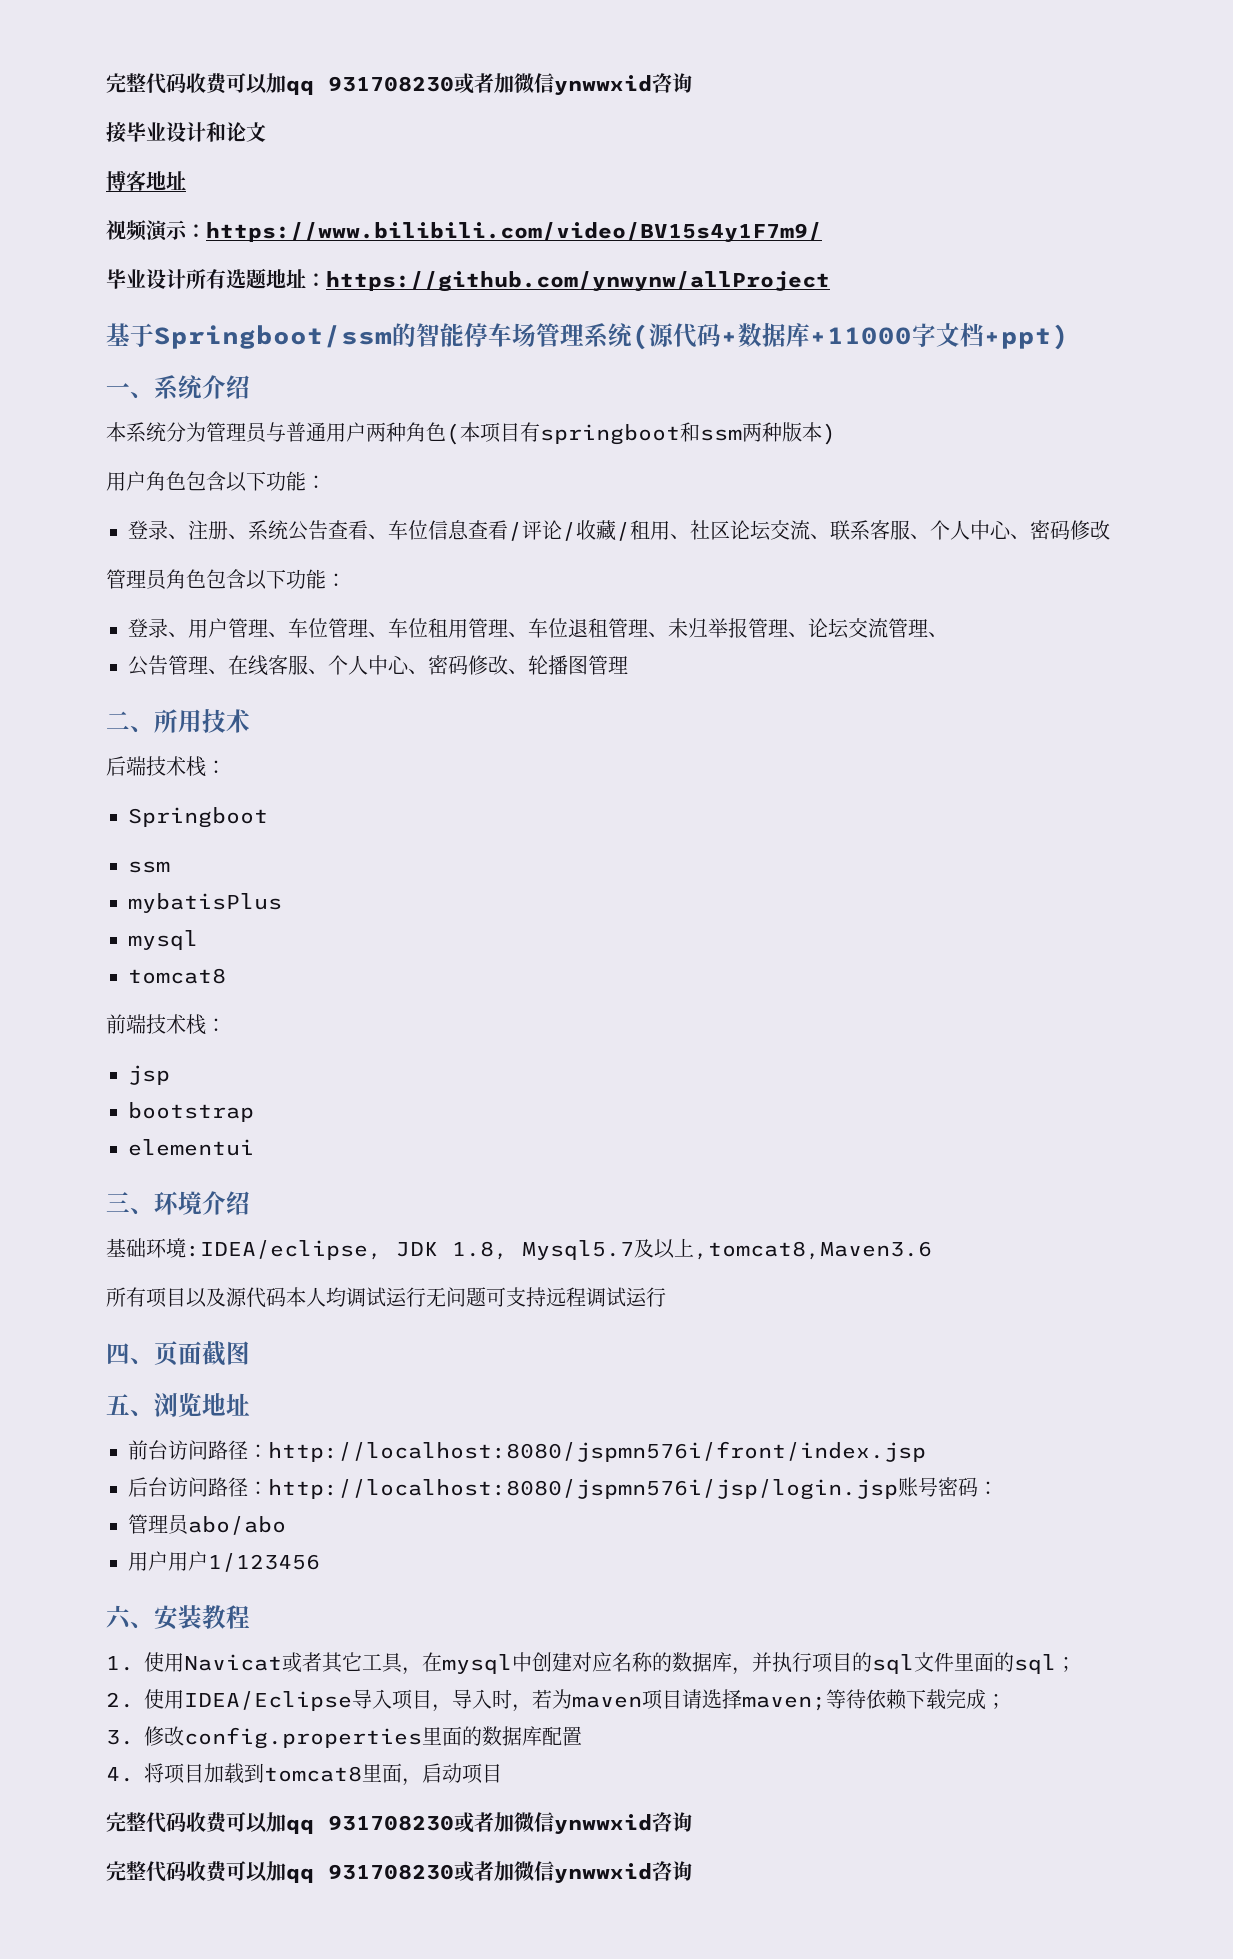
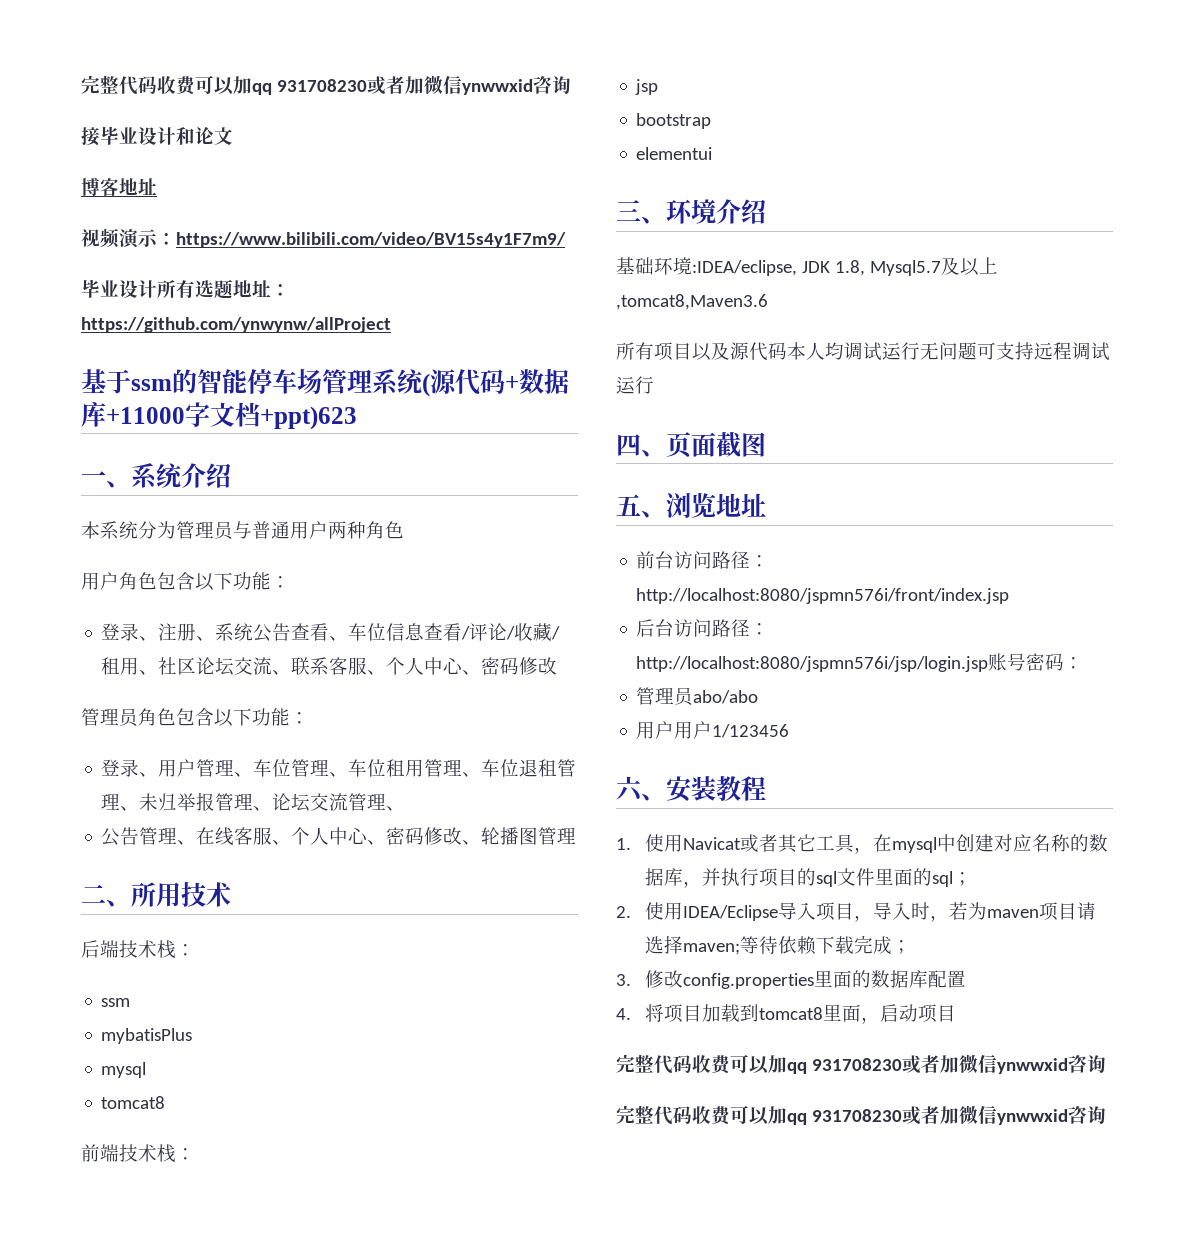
[154,325,392,349] Springboot/ssm -> [131,379,172,391] ssm
[984,324,1069,350] +ppt) -> [260,406,357,430] +ppt)623
[446,422,836,445] (本项目有springboot和ssm两种版本) -> (404, 530) none
[128,807,268,828] // Springboot -> (195, 950) none

